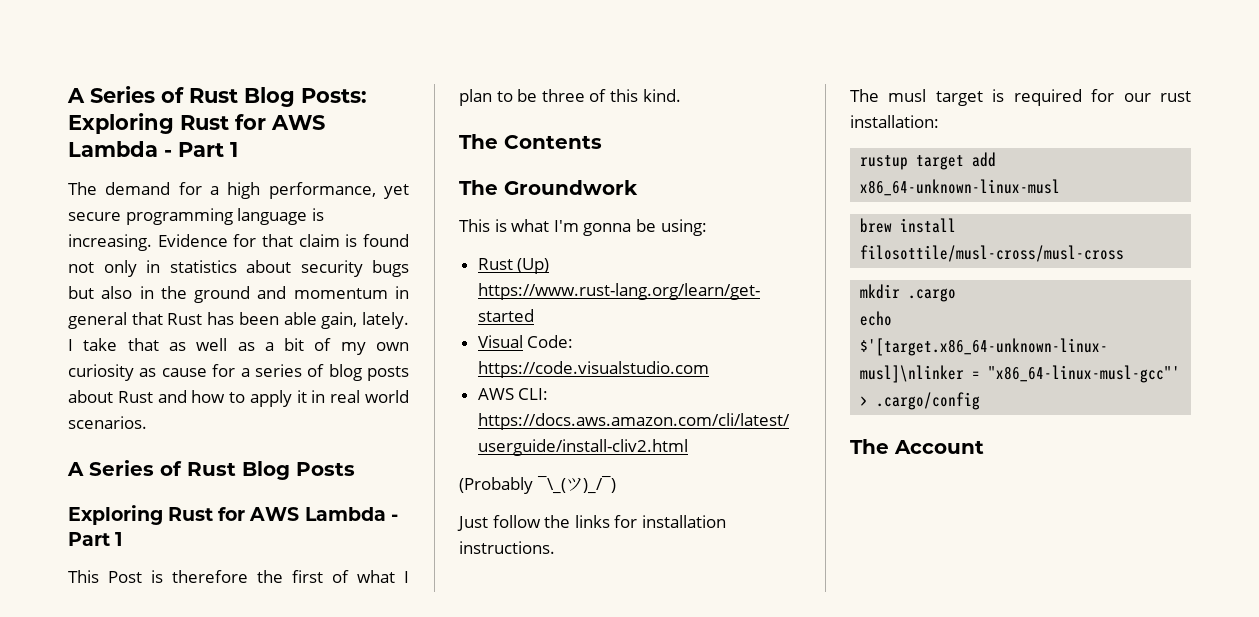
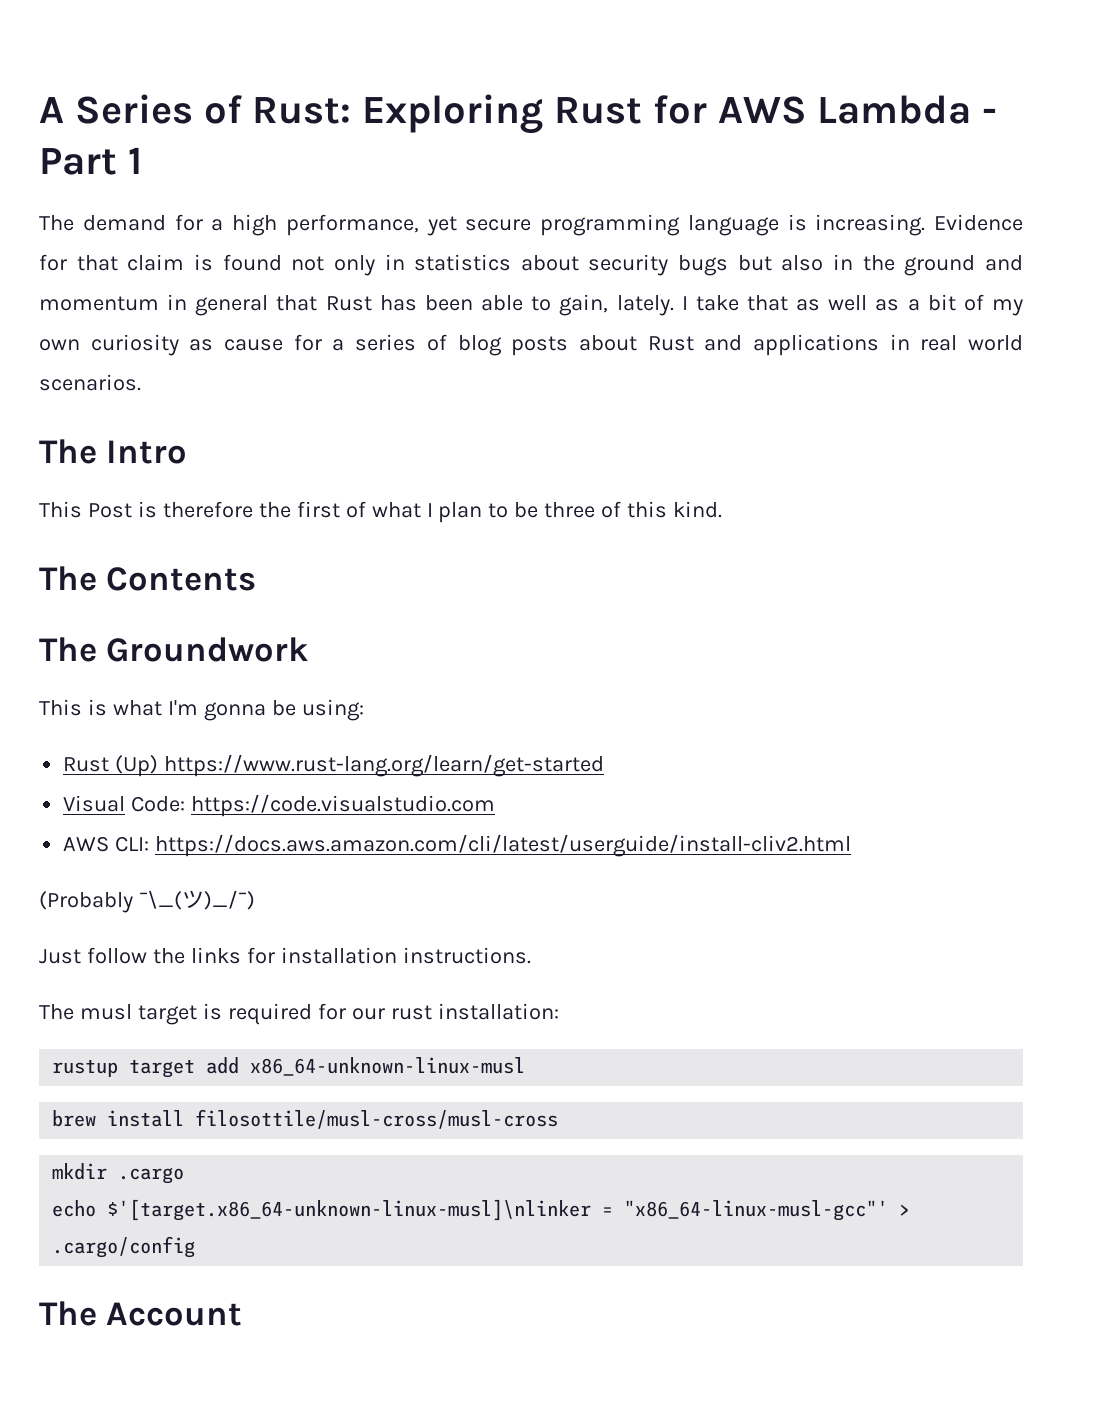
[67,86,367,107] A Series of Rust Blog Posts: -> [39,94,352,124] A Series of Rust:
(317, 318) none -> [531,296,552,311] to
[191,390,307,407] how to apply it -> [752,334,879,356] applications
[67,460,355,480] [68,505,398,525] [68,532,123,546] A Series of Rust Blog Posts // Exploring Rust for AWS Lambda - Part 1 -> [39,439,188,464] The Intro

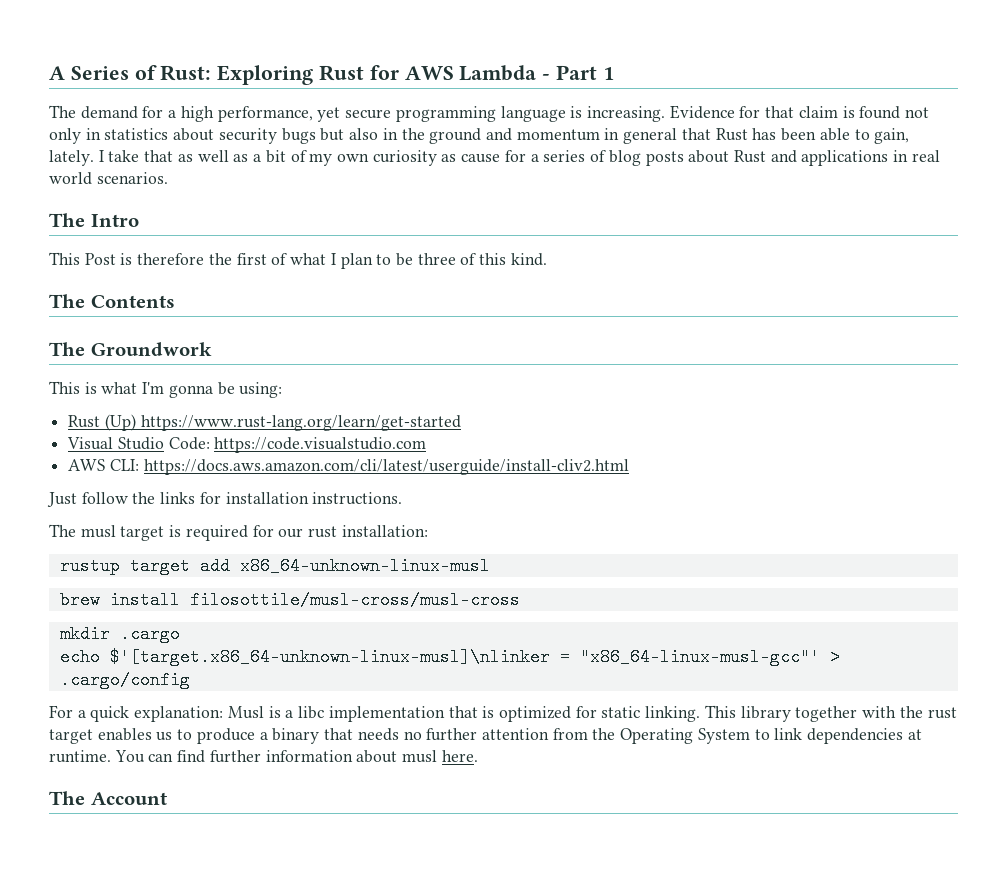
(126, 803) none -> [117,437,164,450] Studio
[39,890,255,913] // (Probably ¯\_(ツ)_/¯) -> (629, 467) none
(196, 1247) none -> [49,705,957,722] [49,728,922,744] [49,750,478,763] // For a quick explanation: Musl is a libc implementation that is optimized for static linking. This library together with the rust target enables us to produce a binary that needs no further attention from the Operating System to link dependencies at runtime. You can find further information about musl here.

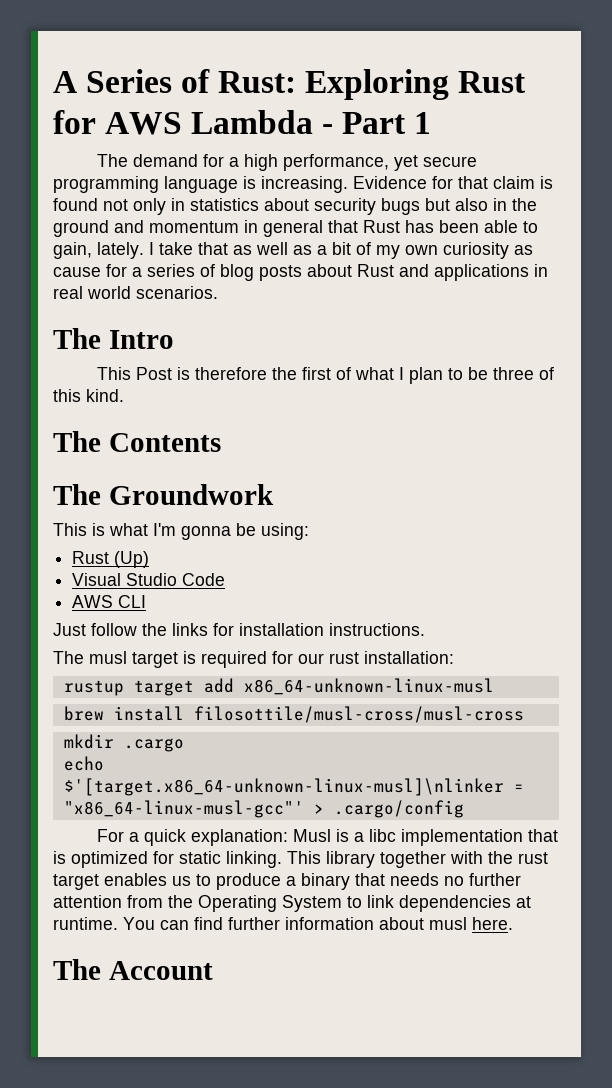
[140,415,461,431] https://www.rust-lang.org/learn/get-started -> (150, 559) none
[168,437,427,453] [68,459,629,475] Code: https://code.visualstudio.com // AWS CLI: https://docs.aws.amazon.com/cli/latest/userguide/install-cliv2.html -> [182,573,226,586] [72,595,147,608] Code // AWS CLI

